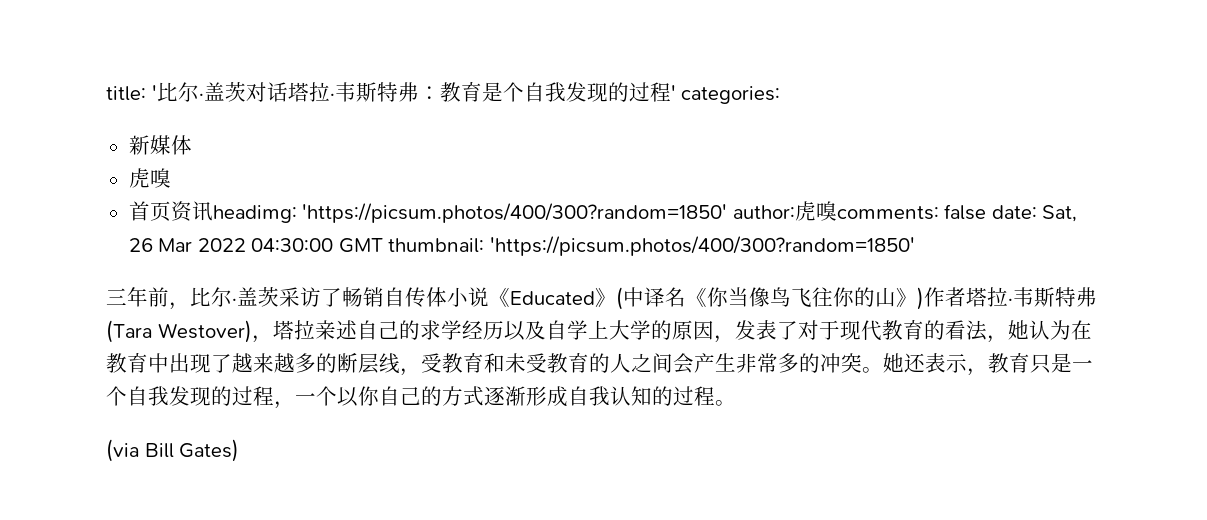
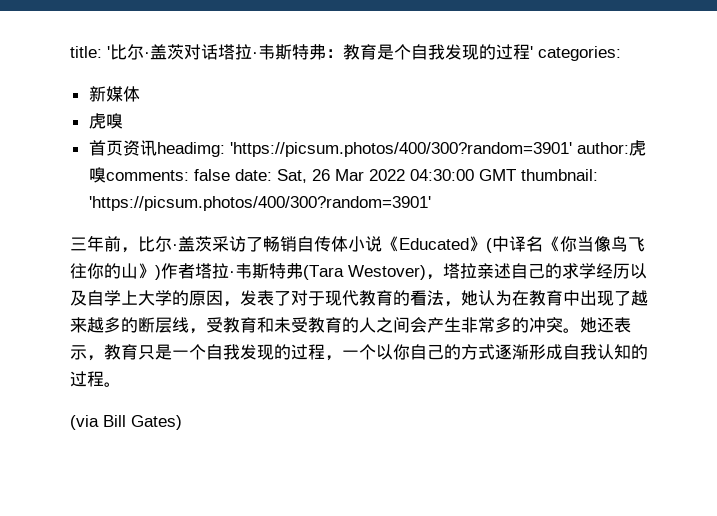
[302,203,728,223] 'https://picsum.photos/400/300?random=1850' -> [229,142,572,157] 'https://picsum.photos/400/300?random=3901'
[489,236,915,256] 'https://picsum.photos/400/300?random=1850' -> [88,196,431,211] 'https://picsum.photos/400/300?random=3901'

